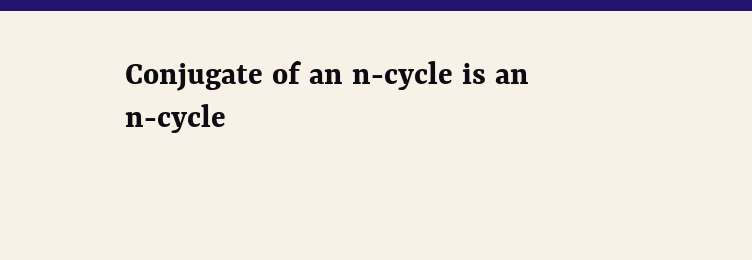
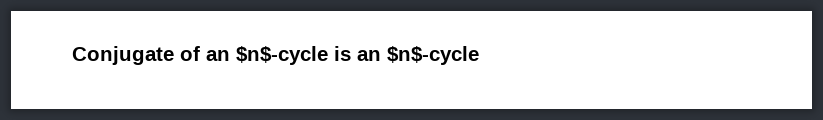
[352,61,454,90] n-cycle -> [236,46,328,65] $n$-cycle
[125,104,226,133] n-cycle -> [387,46,479,65] $n$-cycle

